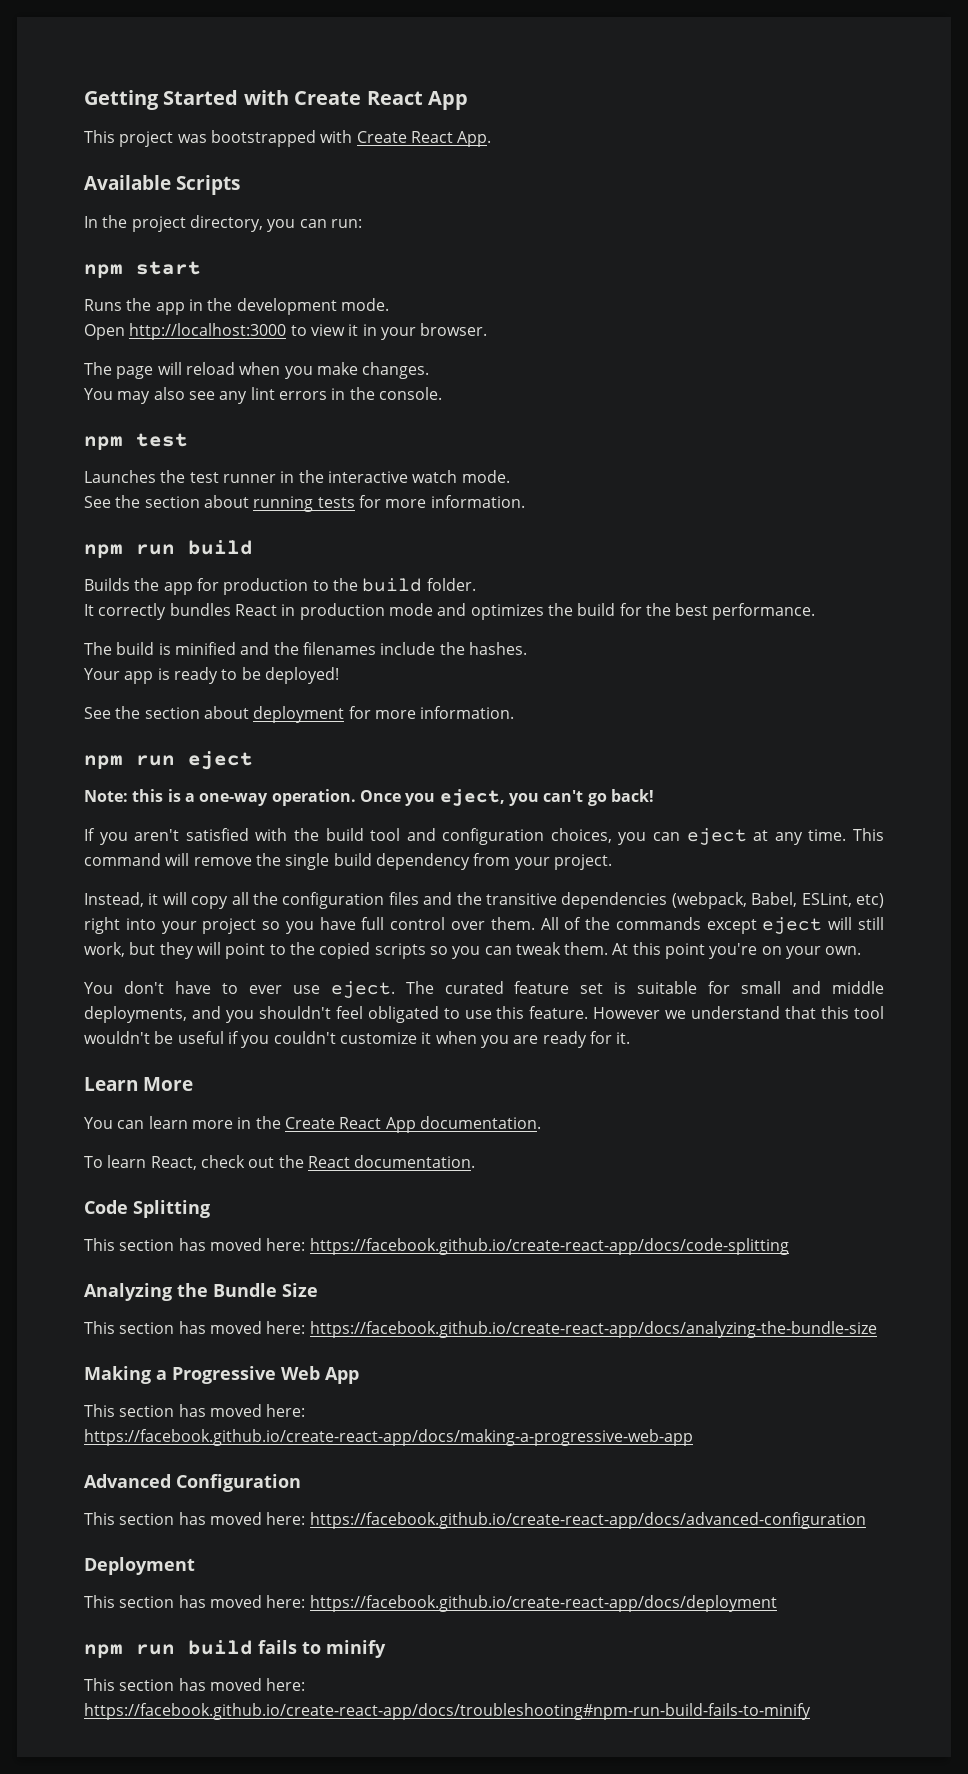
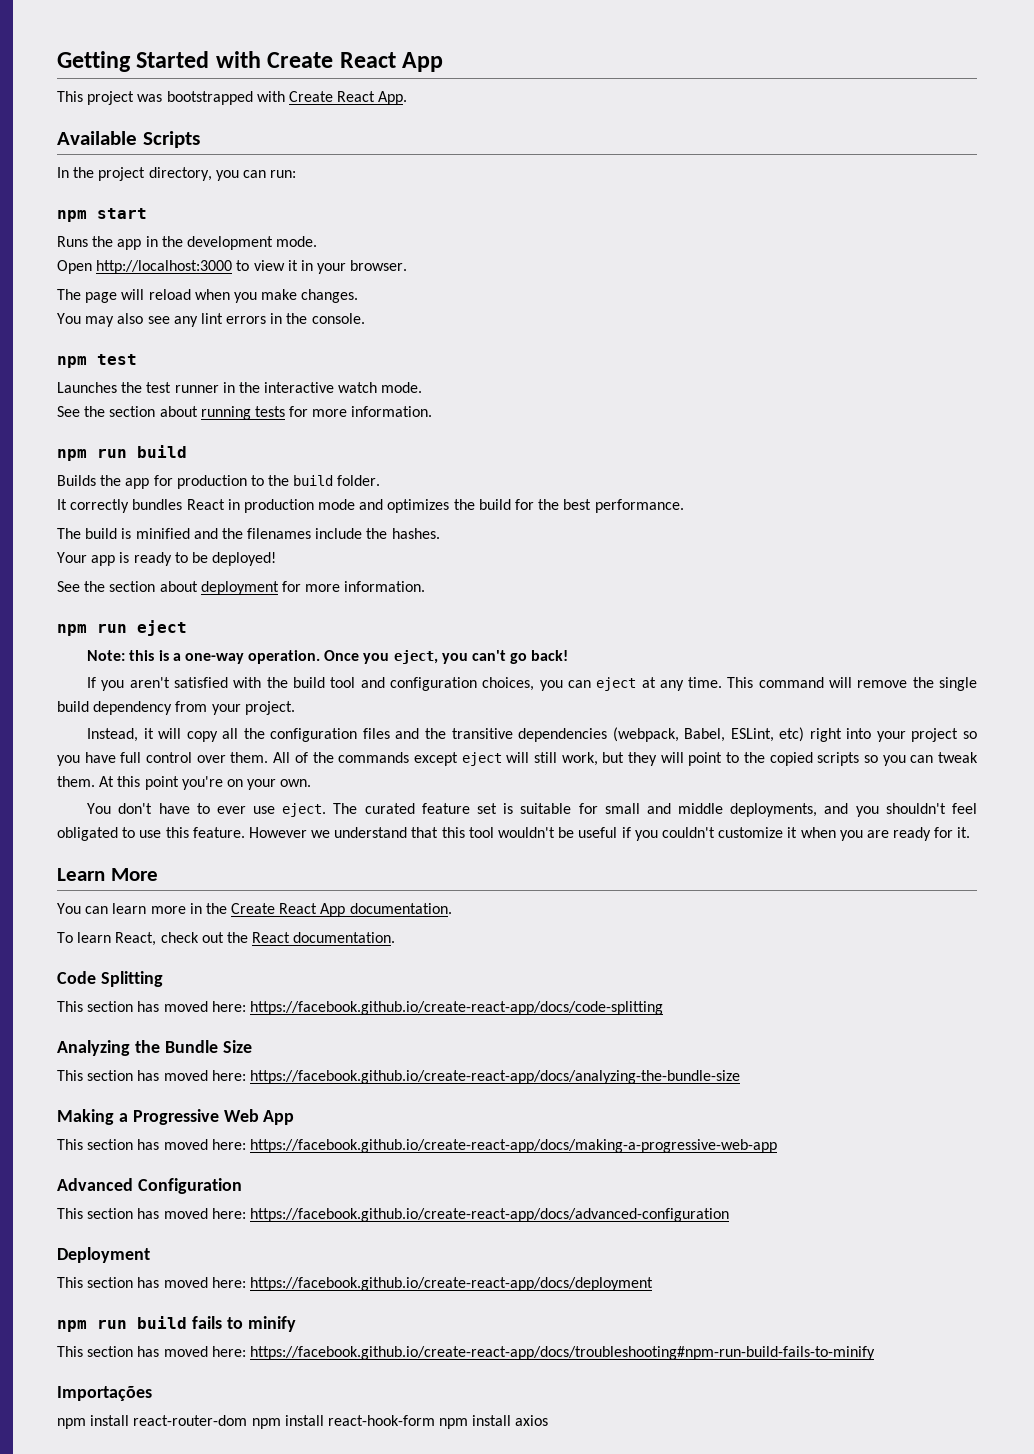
(811, 1711) none -> [57,1386,152,1401] [57,1415,549,1429] // Importações // npm install react-router-dom npm install react-hook-form npm install axios

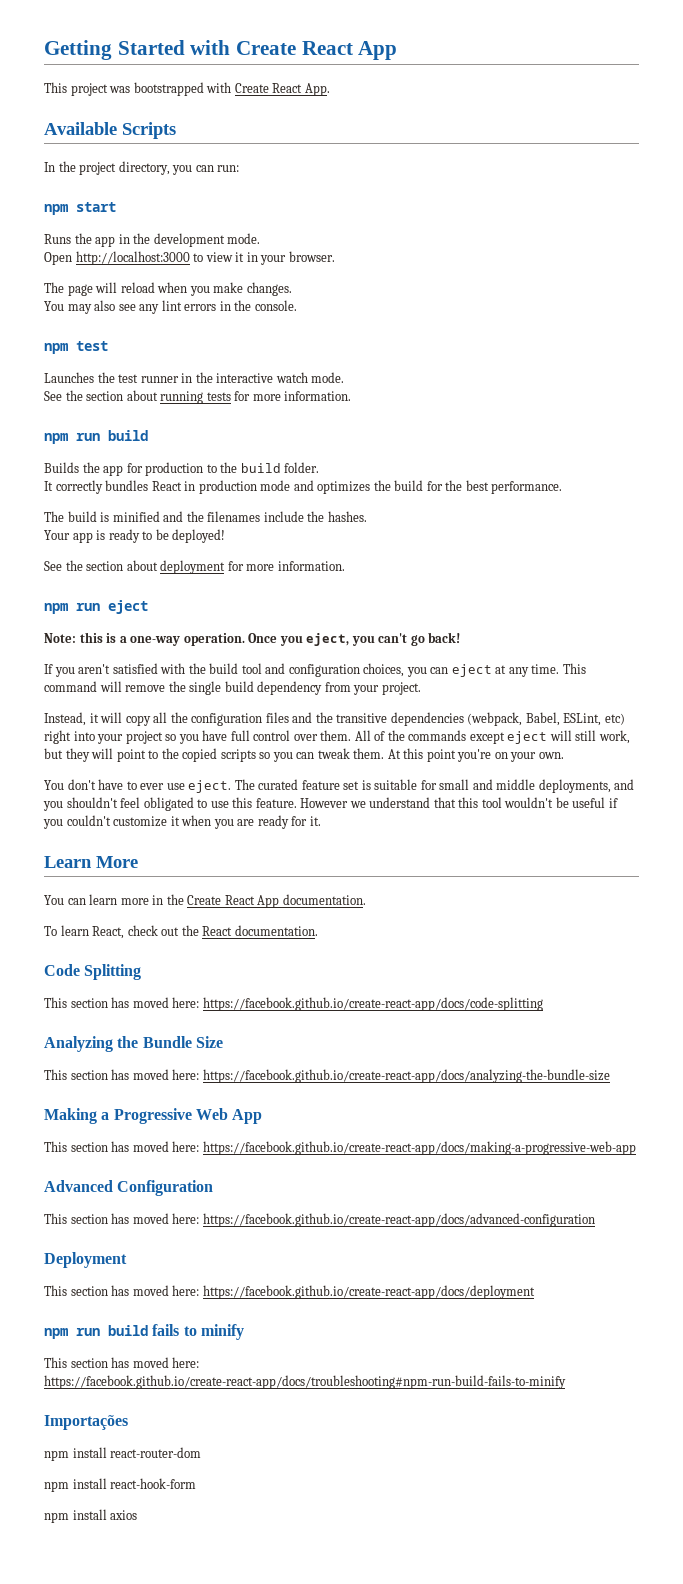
(248, 1420) none -> (202, 1452) //
(435, 1420) none -> (197, 1483) //

